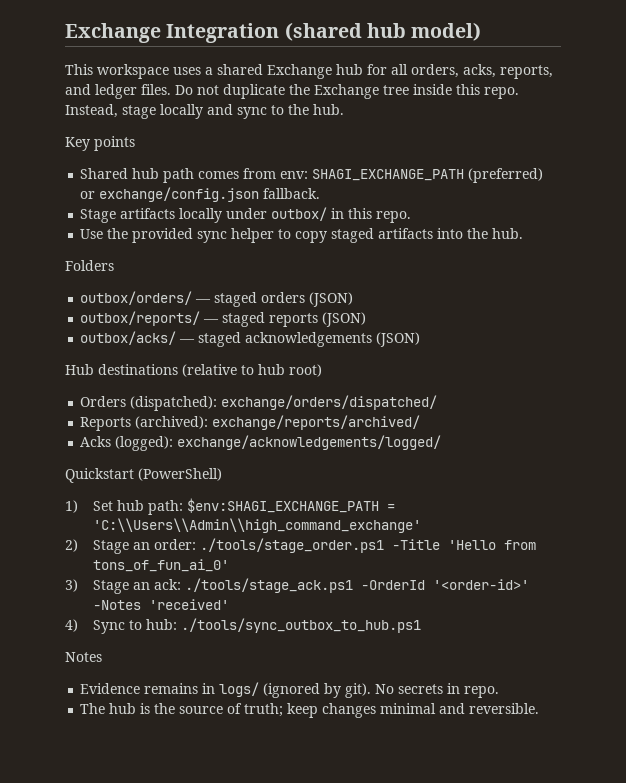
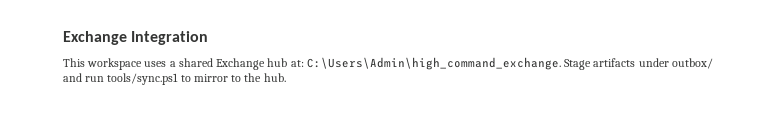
[284,22,482,41] (shared hub model) -> (209, 38) none
[367,64,553,79] [65,84,519,99] [65,104,344,119] [65,136,135,151] [80,168,544,183] [80,187,321,202] [80,207,412,223] [80,228,524,243] [65,260,114,271] [80,291,354,307] [80,311,367,327] [80,331,421,347] [65,364,322,377] [80,395,438,411] [80,415,421,431] [80,435,442,451] [65,468,222,483] [65,498,395,515] [92,518,421,533] [65,538,536,554] [92,559,229,572] [65,578,529,594] [92,599,229,610] [65,618,421,634] [65,652,102,662] [80,682,500,698] [80,703,540,718] for all orders, acks, reports, and ledger files. Do not duplicate the Exchange tree inside this repo. Instead, stage locally and sync to the hub. // Key points // Shared hub path comes from env: SHAGI_EXCHANGE_PATH (preferred) or exchange/config.json fallback. // Stage artifacts locally under outbox/ in this repo. // Use the provided sync helper to copy staged artifacts into the hub. // Folders // outbox/orders/ — staged orders (JSON) // outbox/reports/ — staged reports (JSON) // outbox/acks/ — staged acknowledgements (JSON) // Hub destinations (relative to hub root) // Orders (dispatched): exchange/orders/dispatched/ // Reports (archived): exchange/reports/archived/ // Acks (logged): exchange/acknowledgements/logged/ // Quickstart (PowerShell) // 1) Set hub path: $env:SHAGI_EXCHANGE_PATH = 'C:\\Users\\Admin\\high_command_exchange' // 2) Stage an order: ./tools/stage_order.ps1 -Title 'Hello from tons_of_fun_ai_0' // 3) Stage an ack: ./tools/stage_ack.ps1 -OrderId '<order-id>' -Notes 'received' // 4) Sync to hub: ./tools/sync_outbox_to_hub.ps1 // Notes // Evidence remains in logs/ (ignored by git). No secrets in repo. // The hub is the source of truth; keep changes minimal and reversible. -> [290,57,713,70] [63,73,286,85] at: C:\Users\Admin\high_command_exchange. Stage artifacts under outbox/ and run tools/sync.ps1 to mirror to the hub.

